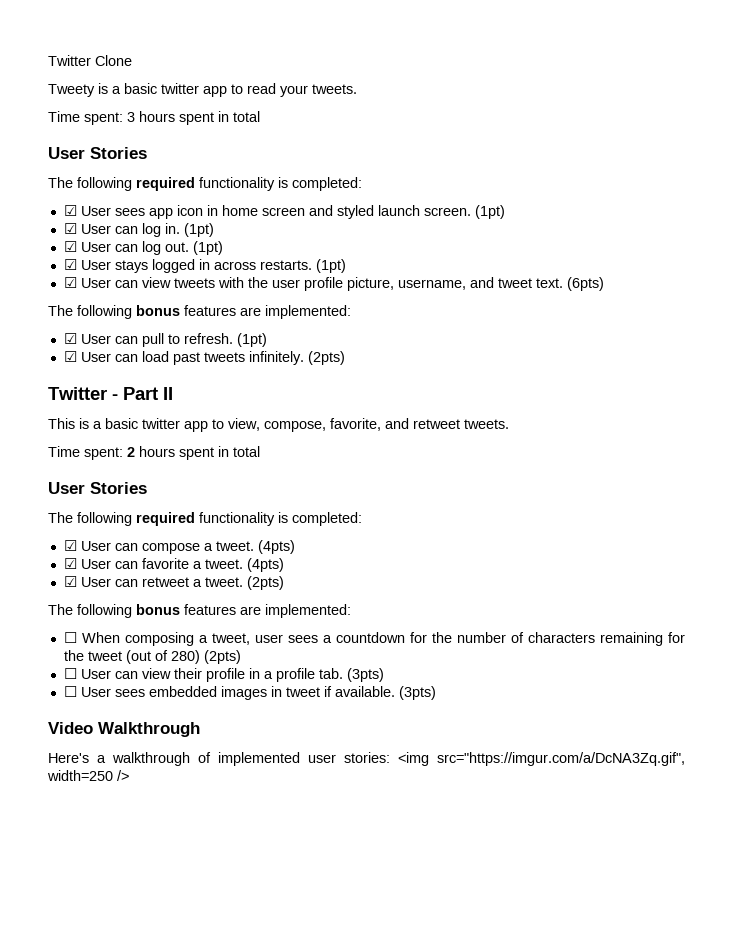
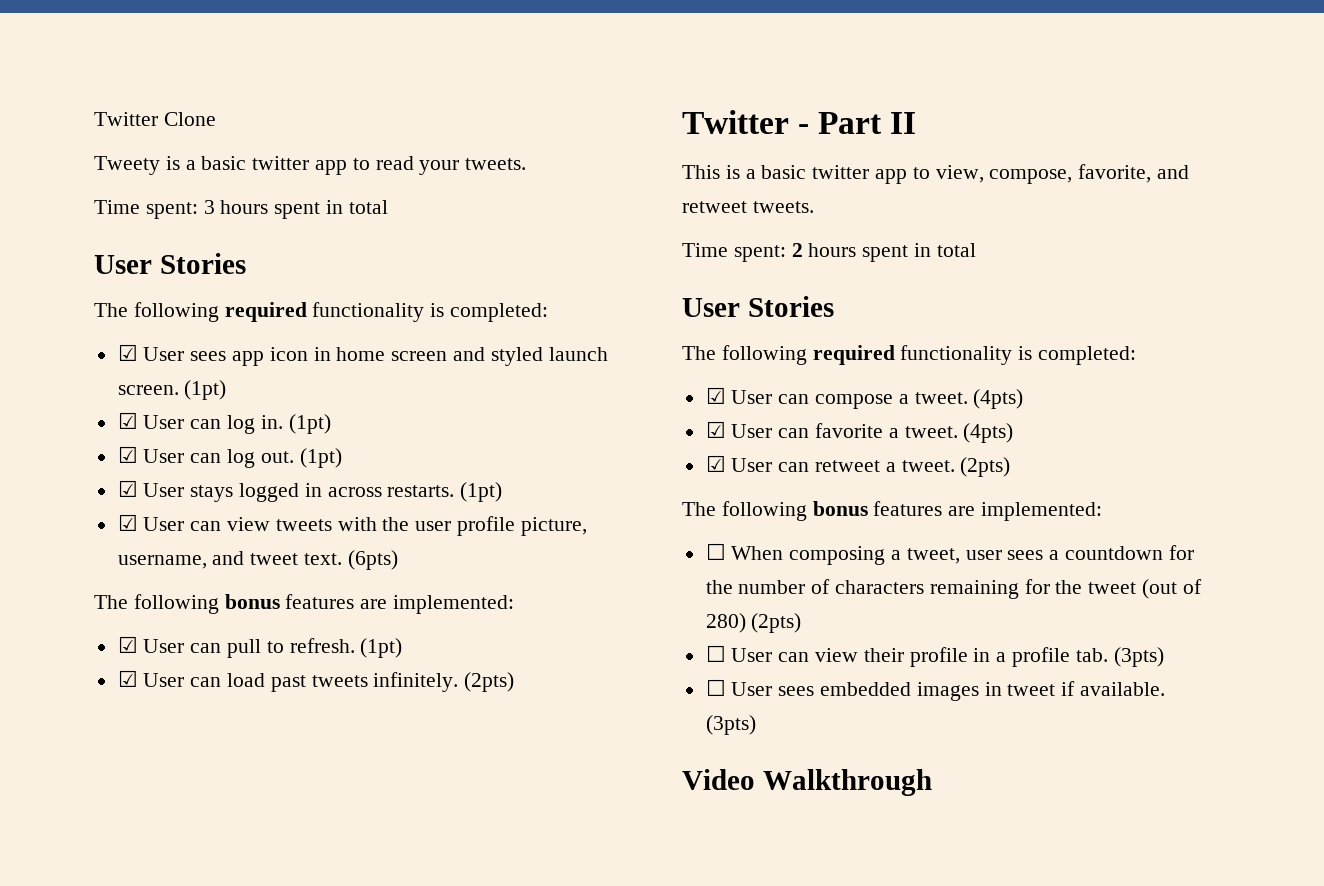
[48,752,685,766] [47,770,129,781] // Here's a walkthrough of implemented user stories: <img src="https://imgur.com/a/DcNA3Zq.gif", width=250 /> -> (932, 782) none

